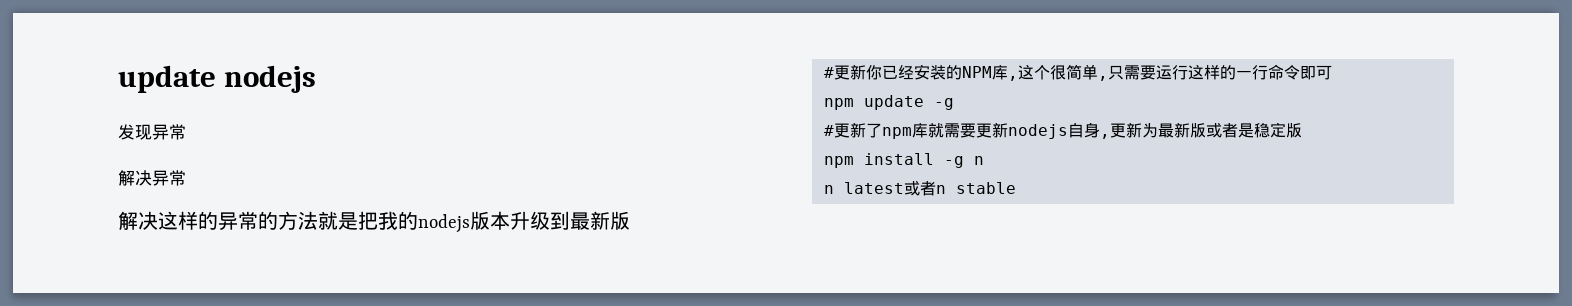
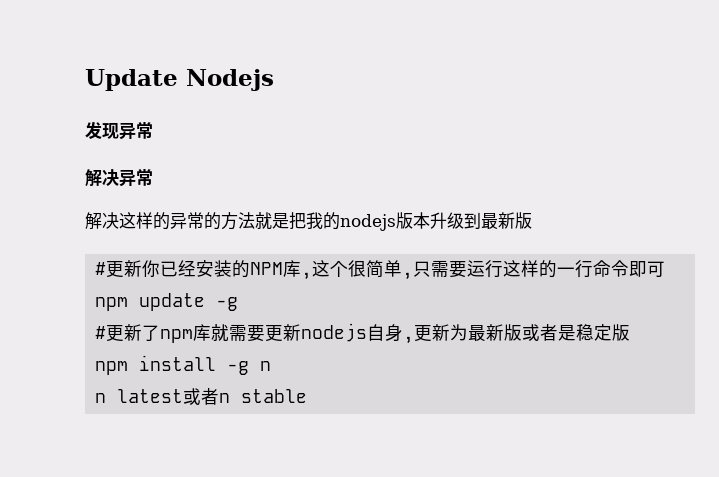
[118,65,317,93] update nodejs -> [85,69,274,91] Update Nodejs

